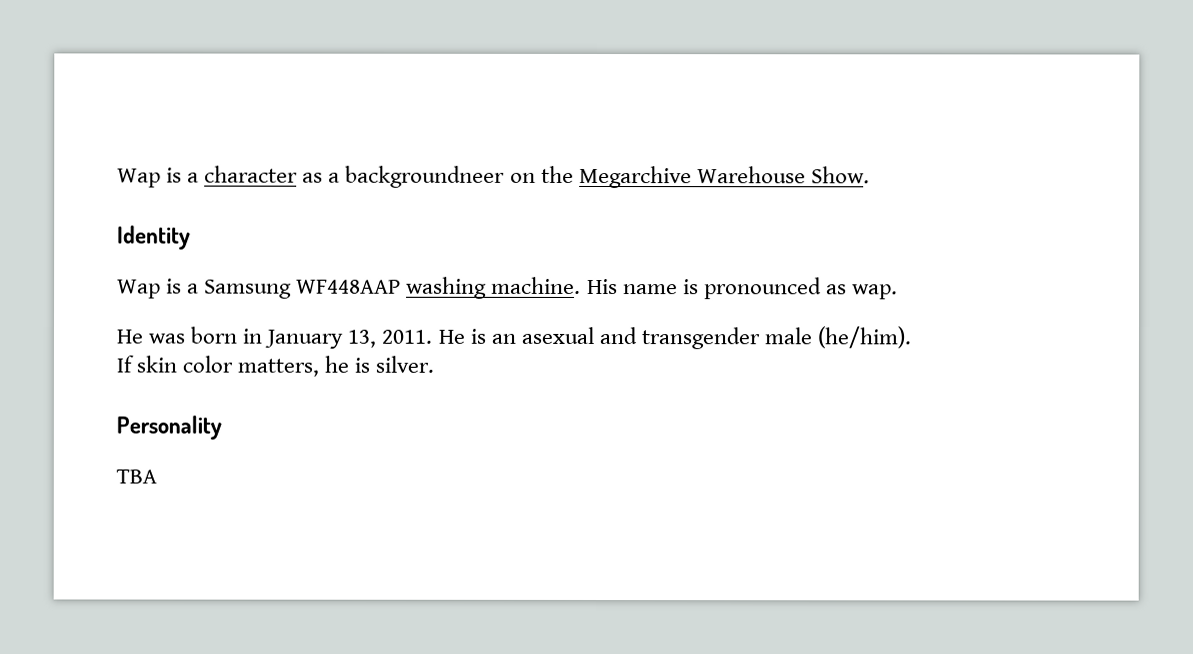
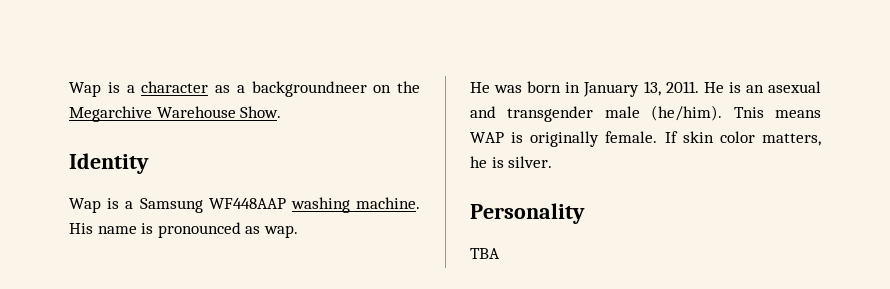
(913, 337) // -> [733,107,821,118] [470,131,658,147] Tnis means WAP is originally female.

